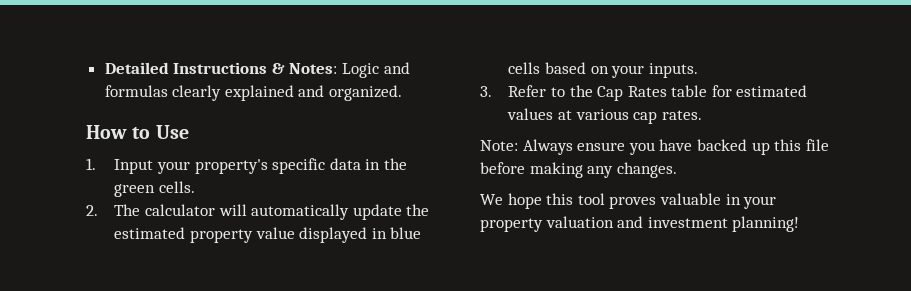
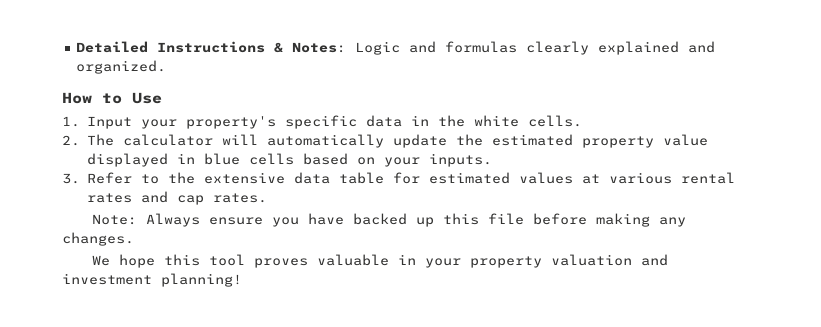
[114,184,156,197] green -> [473,115,519,127] white
[597,86,667,101] Cap Rates -> [203,172,330,184] extensive data
(629, 114) none -> [680,172,735,184] [86,191,168,203] rental rates and

